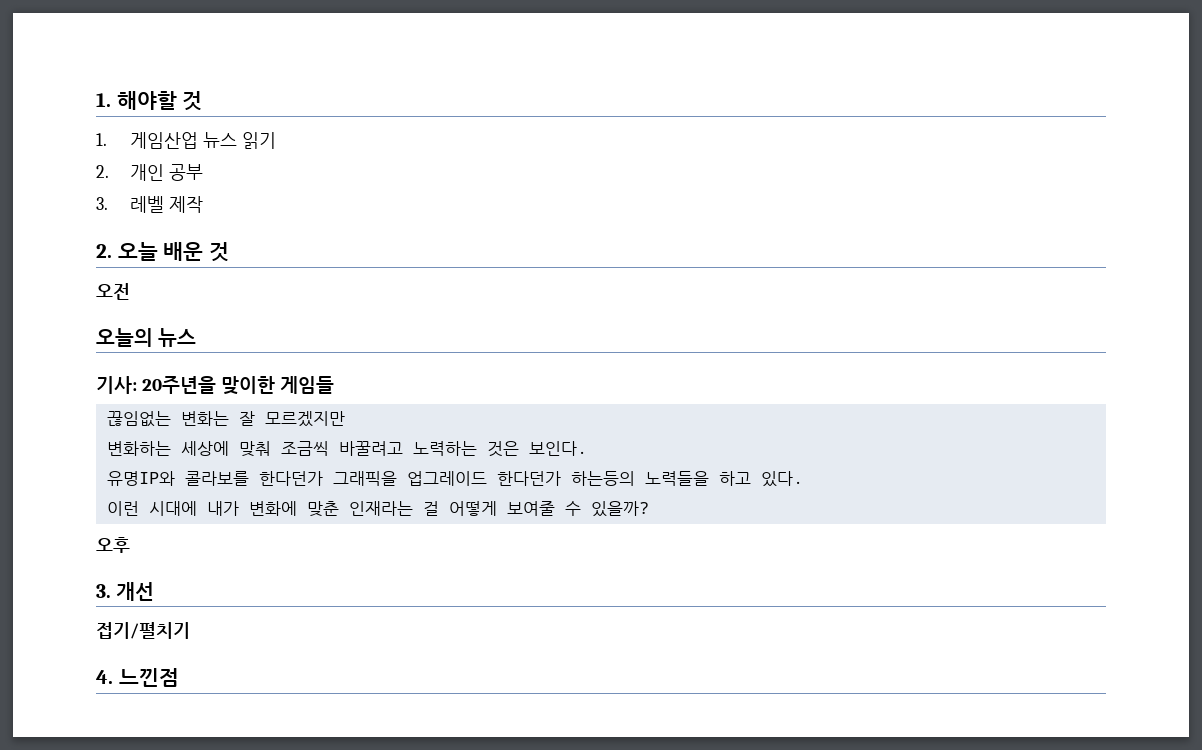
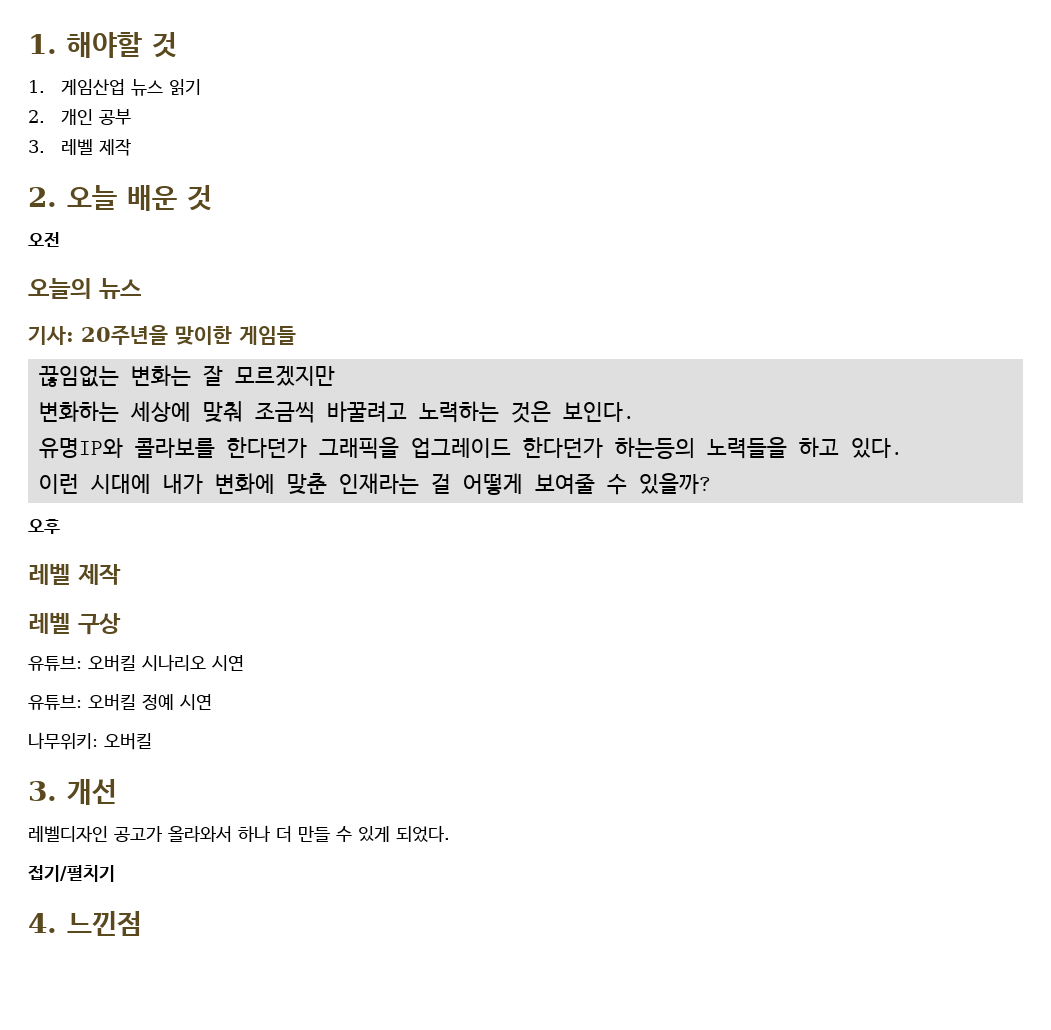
[96,582,155,601] 3. 개선 -> [28,563,121,585] [28,612,121,635] [28,654,244,672] [28,694,212,711] [28,732,152,750] [28,779,117,805] [28,825,450,843] 레벨 제작 // 레벨 구상 // 유튜브: 오버킬 시나리오 시연 // 유튜브: 오버킬 정예 시연 // 나무위키: 오버킬 // 3. 개선 // 레벨디자인 공고가 올라와서 하나 더 만들 수 있게 되었다.

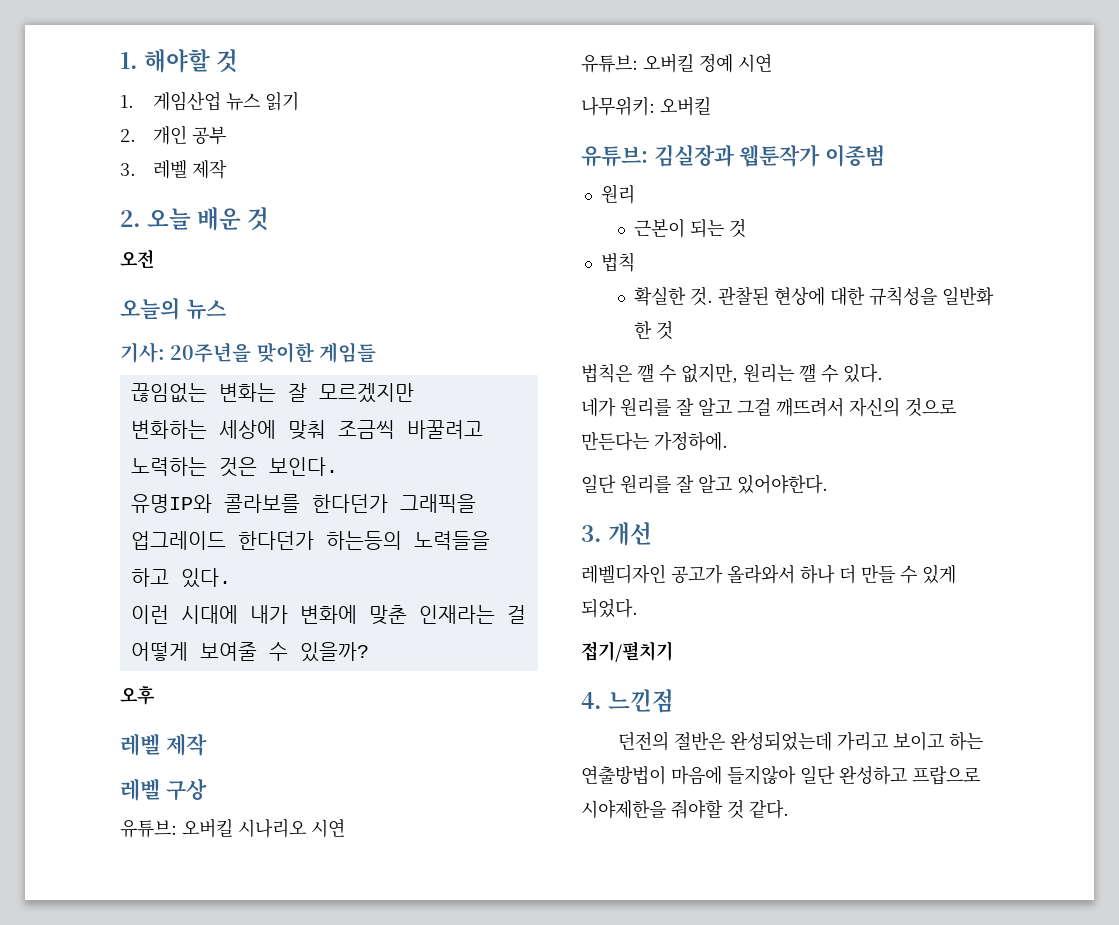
(152, 741) none -> [581,144,886,167] [600,184,635,204] [633,218,746,238] [600,252,635,272] [633,286,994,306] [633,320,673,340] [581,363,883,384] [581,397,956,417] [581,431,728,451] [581,474,828,494] // 유튜브: 김실장과 웹툰작가 이종범 // 원리 // 근본이 되는 것 // 법칙 // 확실한 것. 관찰된 현상에 대한 규칙성을 일반화 한 것 // 법칙은 깰 수 없지만, 원리는 깰 수 있다. // 네가 원리를 잘 알고 그걸 깨뜨려서 자신의 것으로 만든다는 가정하에. // 일단 원리를 잘 알고 있어야한다.
(142, 923) none -> [618,731,984,751] [581,765,980,785] [581,799,789,819] // 던전의 절반은 완성되었는데 가리고 보이고 하는 연출방법이 마음에 들지않아 일단 완성하고 프랍으로 시야제한을 줘야할 것 같다.

